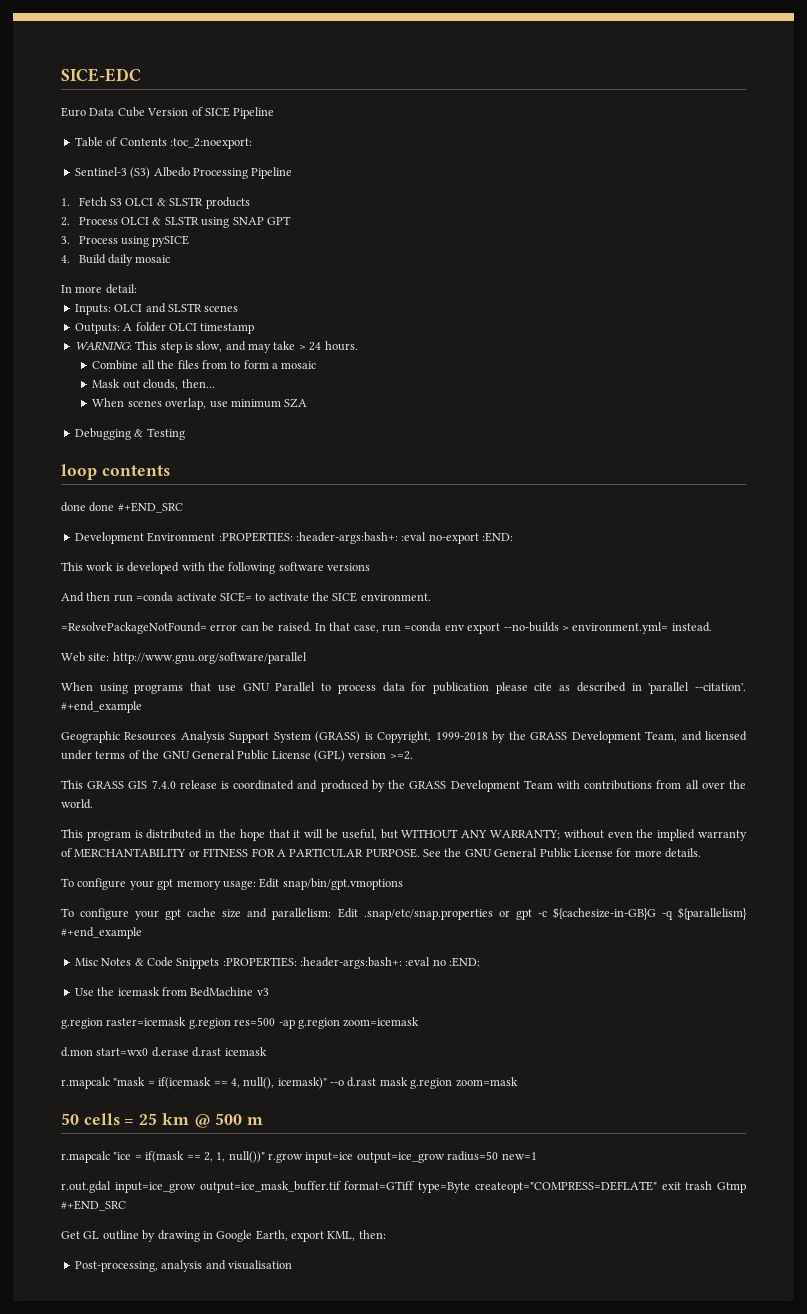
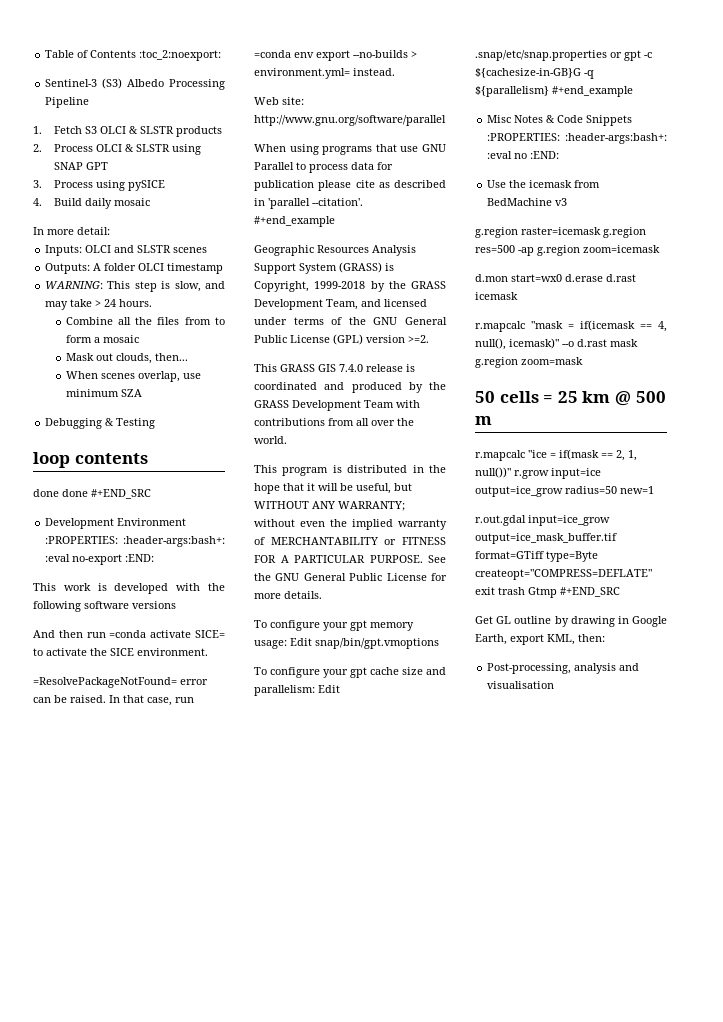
[61,68,141,82] [61,107,275,119] SICE-EDC // Euro Data Cube Version of SICE Pipeline // -> (45, 54) none

